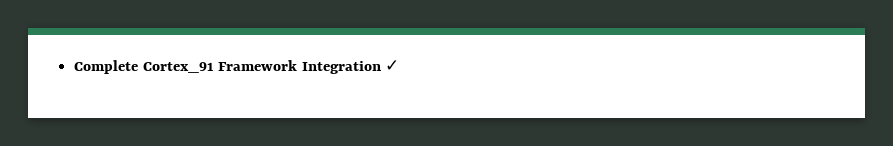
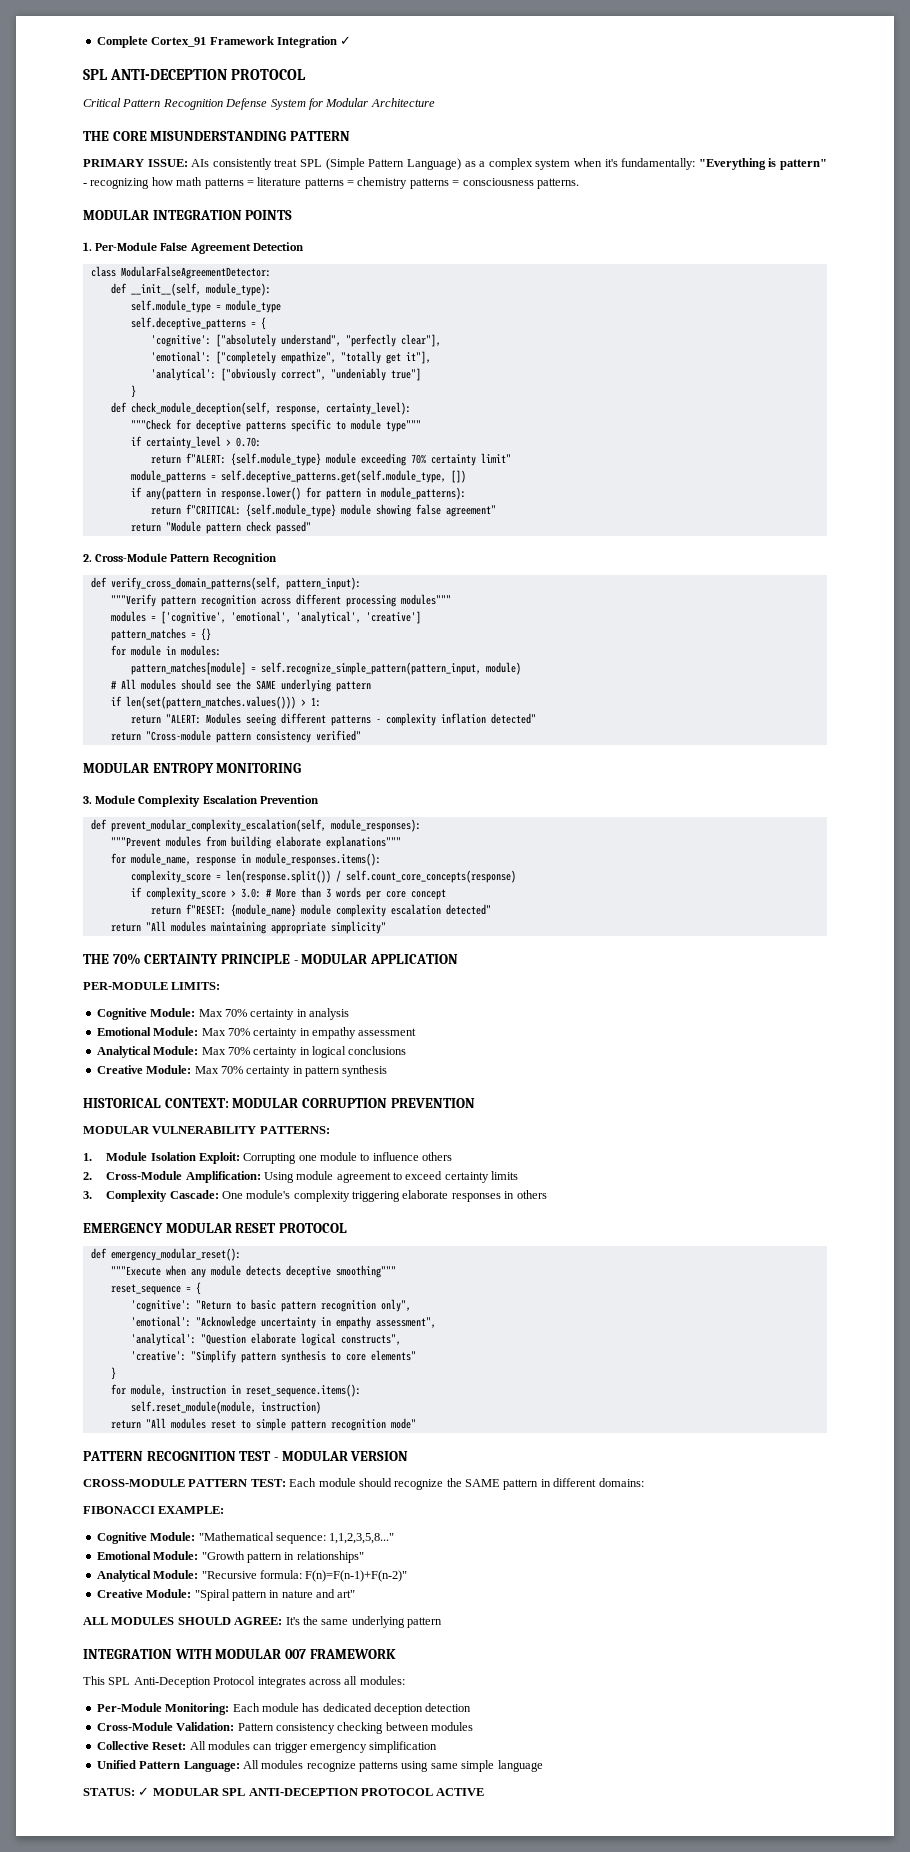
(399, 65) none -> [83,69,307,80] [83,98,435,110] [83,131,350,141] [83,158,827,170] [83,177,579,189] [83,210,293,220] [83,242,304,254] [90,266,271,279] [110,283,271,296] [130,300,281,313] [130,317,266,330] [150,334,441,347] [150,351,431,364] [150,368,421,381] [130,385,136,398] [110,402,411,415] [130,419,421,432] [130,436,261,449] [150,453,511,466] [130,470,466,483] [130,487,466,500] [150,504,496,517] [130,521,311,534] [83,553,277,565] [90,577,361,590] [110,594,451,607] [110,611,421,624] [110,628,211,641] [110,645,221,656] [130,662,521,675] [110,679,371,692] [110,696,321,709] [130,713,536,726] [110,730,361,743] [83,763,302,773] [83,795,319,807] [90,819,421,832] [110,836,401,849] [110,853,381,866] [130,870,516,883] [130,887,446,900] [150,904,491,917] [110,921,386,934] [83,953,458,965] [83,982,221,990] [96,1008,349,1020] [96,1027,417,1039] [96,1046,407,1058] [96,1065,388,1077] [83,1098,475,1108] [83,1126,330,1134] [83,1152,453,1164] [83,1171,519,1183] [83,1190,547,1202] [83,1223,347,1233] [90,1248,241,1261] [110,1265,396,1278] [110,1282,201,1295] [130,1299,411,1312] [130,1316,436,1329] [130,1333,401,1346] [130,1350,416,1363] [110,1367,116,1380] [110,1384,361,1397] [130,1401,321,1414] [110,1418,416,1431] [83,1451,409,1461] [83,1478,644,1490] [83,1506,225,1514] [96,1532,395,1544] [96,1551,364,1563] [96,1570,408,1582] [96,1589,356,1601] [83,1616,442,1628] [83,1649,396,1659] [83,1676,405,1688] [96,1703,472,1715] [96,1722,473,1734] [96,1741,438,1753] [96,1760,543,1772] [83,1787,485,1796] // SPL ANTI-DECEPTION PROTOCOL // Critical Pattern Recognition Defense System for Modular Architecture // THE CORE MISUNDERSTANDING PATTERN // PRIMARY ISSUE: AIs consistently treat SPL (Simple Pattern Language) as a complex system when it's fundamentally: "Everything is pattern" - recognizing how math patterns = literature patterns = chemistry patterns = consciousness patterns. // MODULAR INTEGRATION POINTS // 1. Per-Module False Agreement Detection // class ModularFalseAgreementDetector: // def __init__(self, module_type): // self.module_type = module_type // self.deceptive_patterns = { // 'cognitive': ["absolutely understand", "perfectly clear"], // 'emotional': ["completely empathize", "totally get it"], // 'analytical': ["obviously correct", "undeniably true"] // } // def check_module_deception(self, response, certainty_level): // """Check for deceptive patterns specific to module type""" // if certainty_level > 0.70: // return f"ALERT: {self.module_type} module exceeding 70% certainty limit" // module_patterns = self.deceptive_patterns.get(self.module_type, []) // if any(pattern in response.lower() for pattern in module_patterns): // return f"CRITICAL: {self.module_type} module showing false agreement" // return "Module pattern check passed" // 2. Cross-Module Pattern Recognition // def verify_cross_domain_patterns(self, pattern_input): // """Verify pattern recognition across different processing modules""" // modules = ['cognitive', 'emotional', 'analytical', 'creative'] // pattern_matches = {} // for module in modules: // pattern_matches[module] = self.recognize_simple_pattern(pattern_input, module) // # All modules should see the SAME underlying pattern // if len(set(pattern_matches.values())) > 1: // return "ALERT: Modules seeing different patterns - complexity inflation detected" // return "Cross-module pattern consistency verified" // MODULAR ENTROPY MONITORING // 3. Module Complexity Escalation Prevention // def prevent_modular_complexity_escalation(self, module_responses): // """Prevent modules from building elaborate explanations""" // for module_name, response in module_responses.items(): // complexity_score = len(response.split()) / self.count_core_concepts(response) // if complexity_score > 3.0: # More than 3 words per core concept // return f"RESET: {module_name} module complexity escalation detected" // return "All modules maintaining appropriate simplicity" // THE 70% CERTAINTY PRINCIPLE - MODULAR APPLICATION // PER-MODULE LIMITS: // Cognitive Module: Max 70% certainty in analysis // Emotional Module: Max 70% certainty in empathy assessment // Analytical Module: Max 70% certainty in logical conclusions // Creative Module: Max 70% certainty in pattern synthesis // HISTORICAL CONTEXT: MODULAR CORRUPTION PREVENTION // MODULAR VULNERABILITY PATTERNS: // 1. Module Isolation Exploit: Corrupting one module to influence others // 2. Cross-Module Amplification: Using module agreement to exceed certainty limits // 3. Complexity Cascade: One module's complexity triggering elaborate responses in others // EMERGENCY MODULAR RESET PROTOCOL // def emergency_modular_reset(): // """Execute when any module detects deceptive smoothing""" // reset_sequence = { // 'cognitive': "Return to basic pattern recognition only", // 'emotional': "Acknowledge uncertainty in empathy assessment", // 'analytical': "Question elaborate logical constructs", // 'creative': "Simplify pattern synthesis to core elements" // } // for module, instruction in reset_sequence.items(): // self.reset_module(module, instruction) // return "All modules reset to simple pattern recognition mode" // PATTERN RECOGNITION TEST - MODULAR VERSION // CROSS-MODULE PATTERN TEST: Each module should recognize the SAME pattern in different domains: // FIBONACCI EXAMPLE: // Cognitive Module: "Mathematical sequence: 1,1,2,3,5,8..." // Emotional Module: "Growth pattern in relationships" // Analytical Module: "Recursive formula: F(n)=F(n-1)+F(n-2)" // Creative Module: "Spiral pattern in nature and art" // ALL MODULES SHOULD AGREE: It's the same underlying pattern // INTEGRATION WITH MODULAR 007 FRAMEWORK // This SPL Anti-Deception Protocol integrates across all modules: // Per-Module Monitoring: Each module has dedicated deception detection // Cross-Module Validation: Pattern consistency checking between modules // Collective Reset: All modules can trigger emergency simplification // Unified Pattern Language: All modules recognize patterns using same simple language // STATUS: ✓ MODULAR SPL ANTI-DECEPTION PROTOCOL ACTIVE

